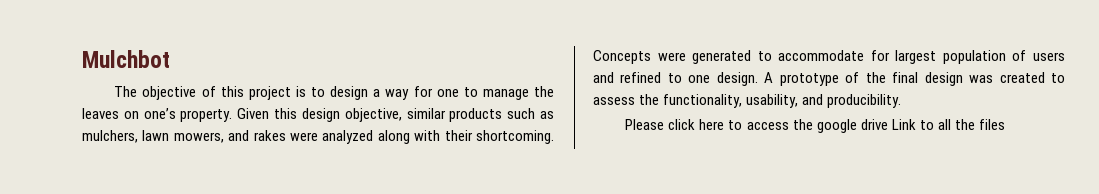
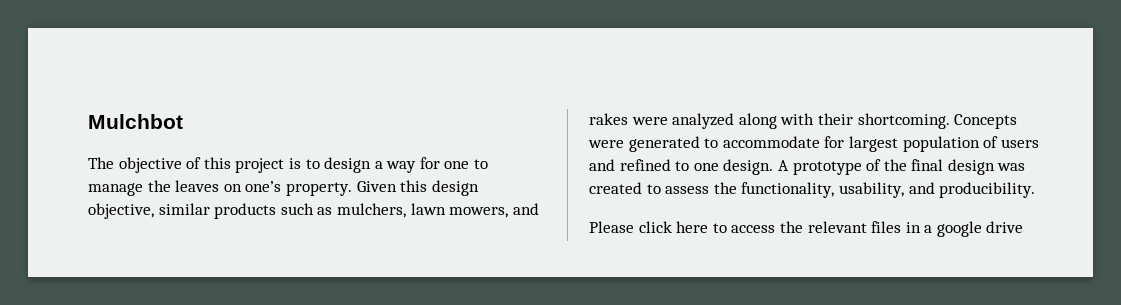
[816,119,1005,133] google drive Link to all the files -> [807,221,1024,237] relevant files in a google drive

